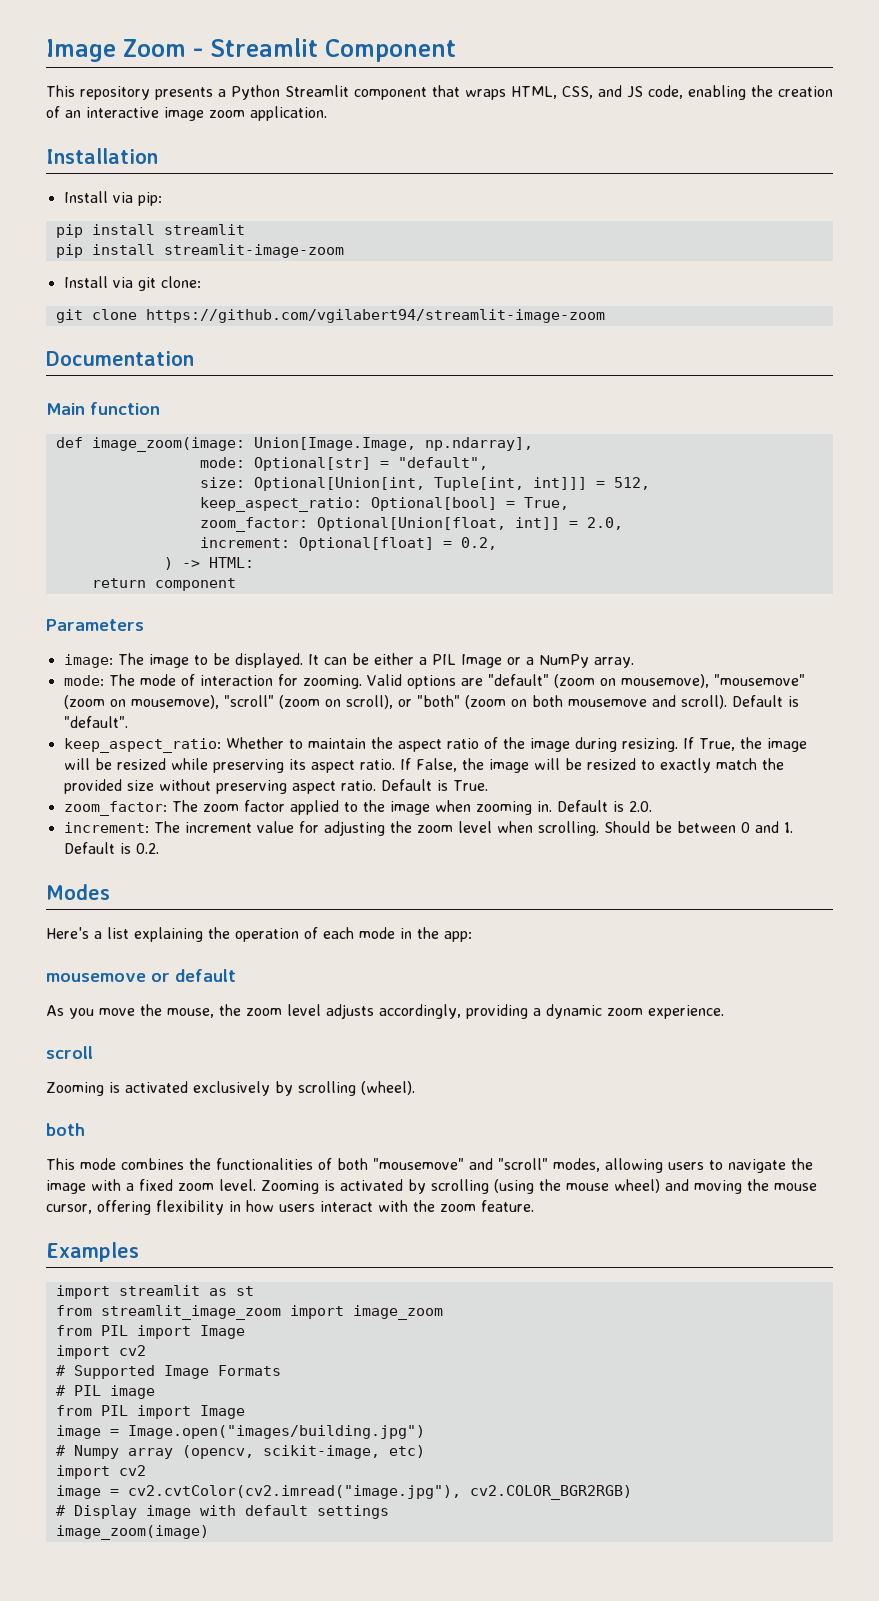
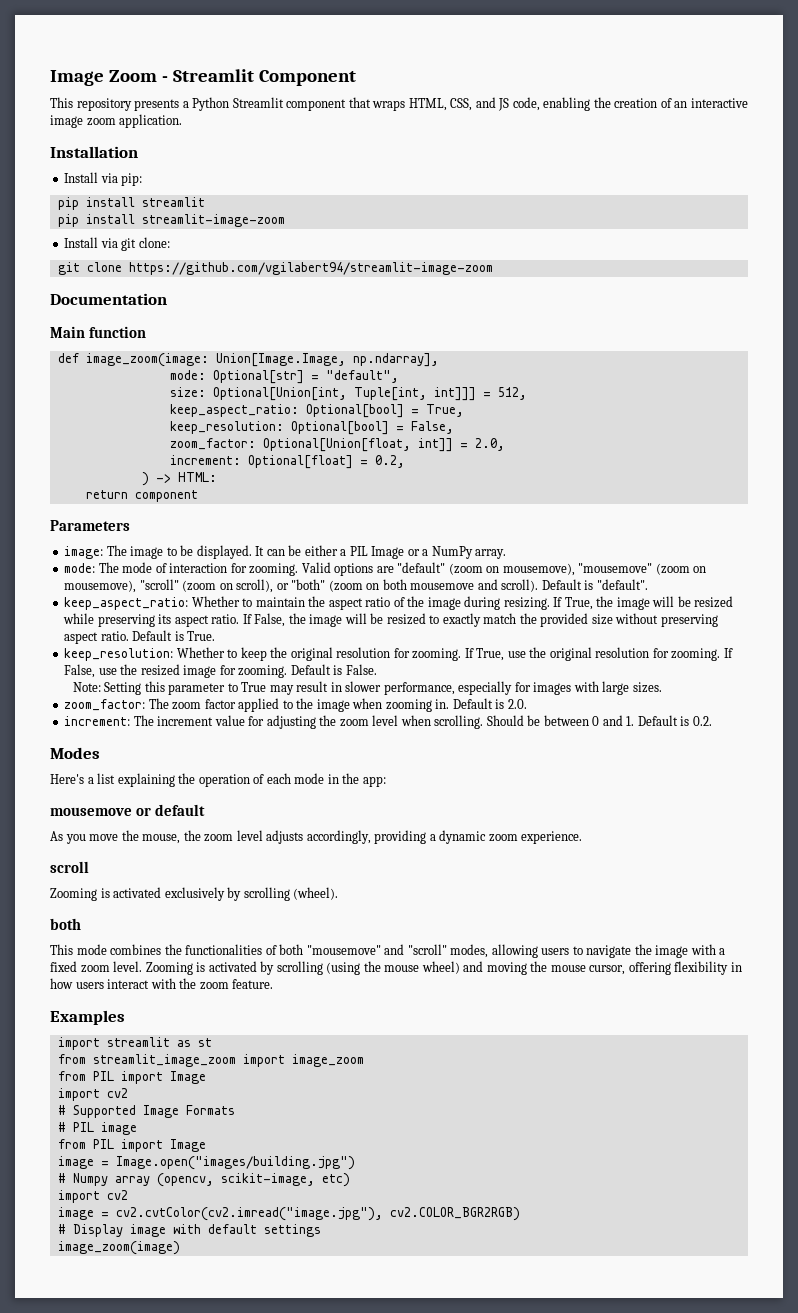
(569, 503) none -> [169,421,454,435] // keep_resolution: Optional[bool] = False,
(488, 785) none -> [64,647,733,661] [64,664,377,678] [72,681,662,695] // keep_resolution: Whether to keep the original resolution for zooming. If True, use the original resolution for zooming. If False, use the resized image for zooming. Default is False. // Note: Setting this parameter to True may result in slower performance, especially for images with large sizes.

